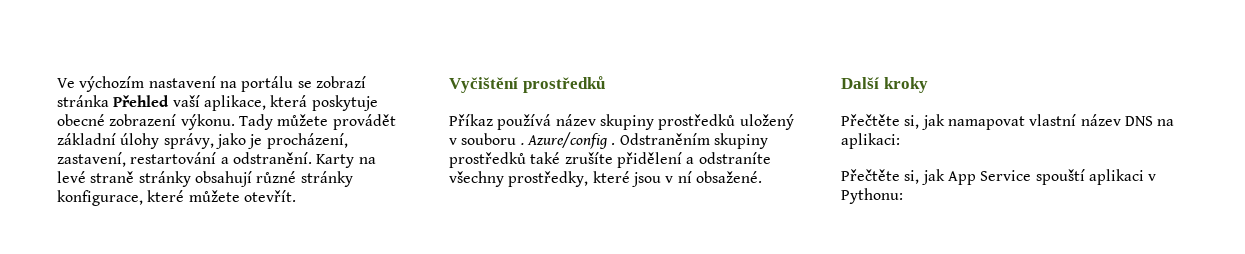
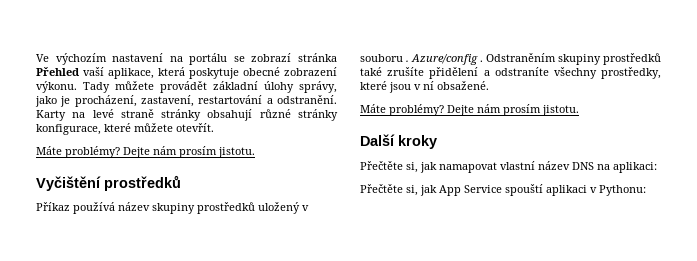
(296, 196) none -> [36,146,255,158] // Máte problémy? Dejte nám prosím jistotu.
(762, 177) none -> [360,104,579,116] // Máte problémy? Dejte nám prosím jistotu.

